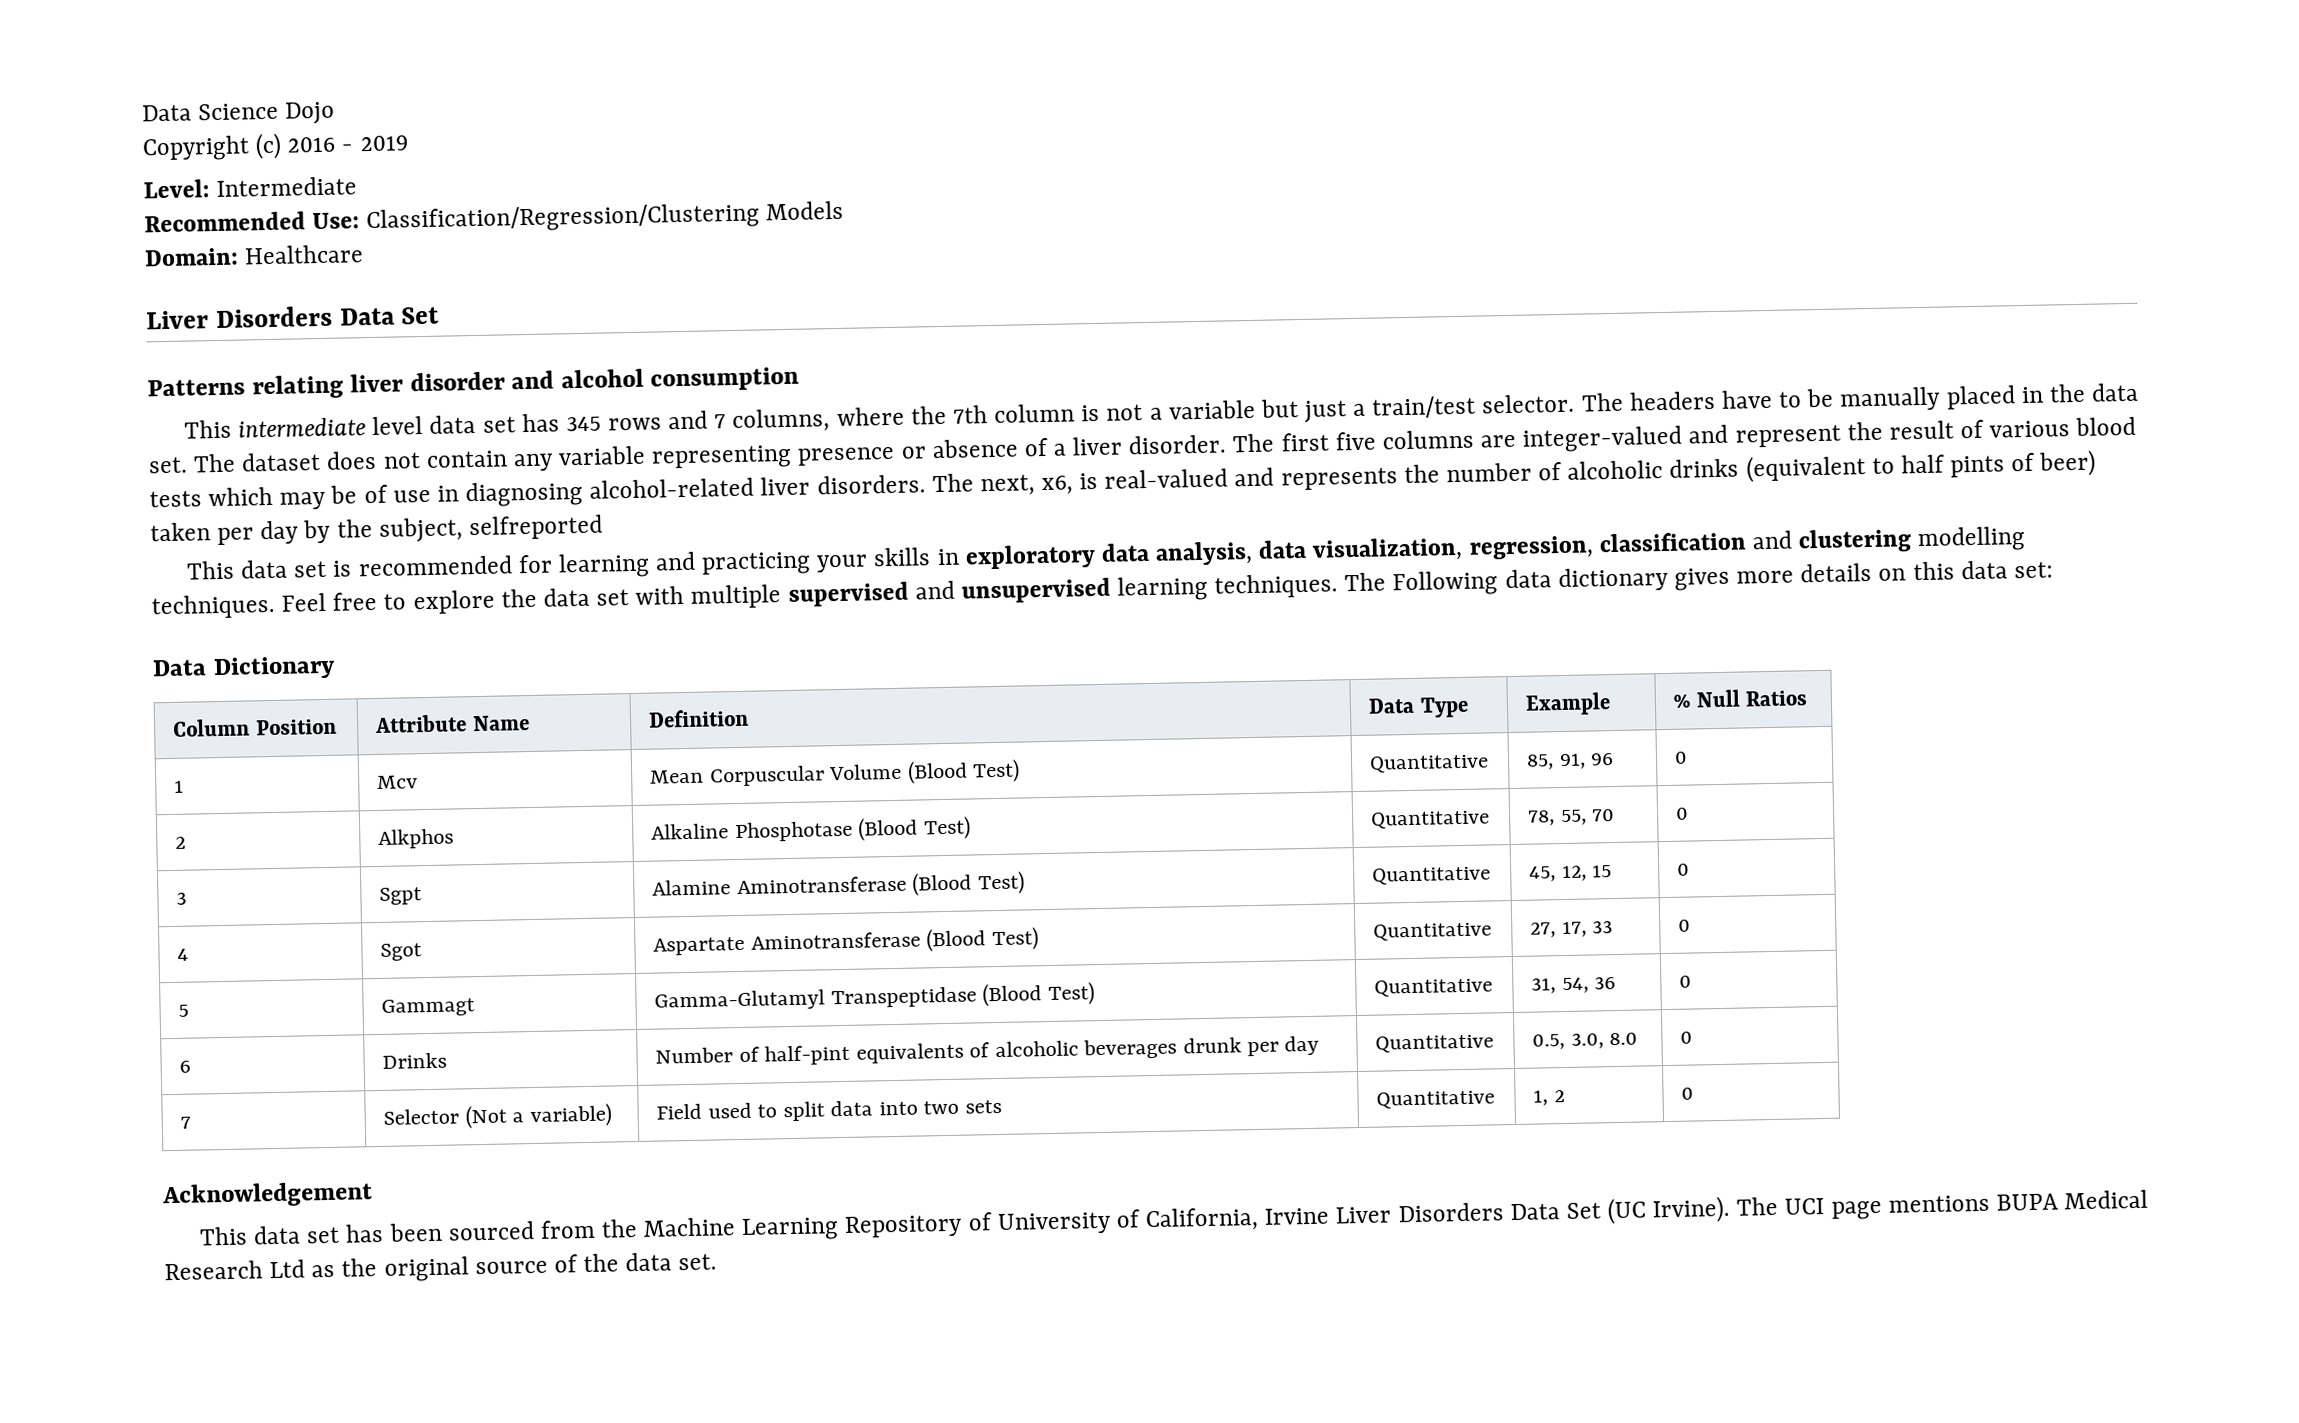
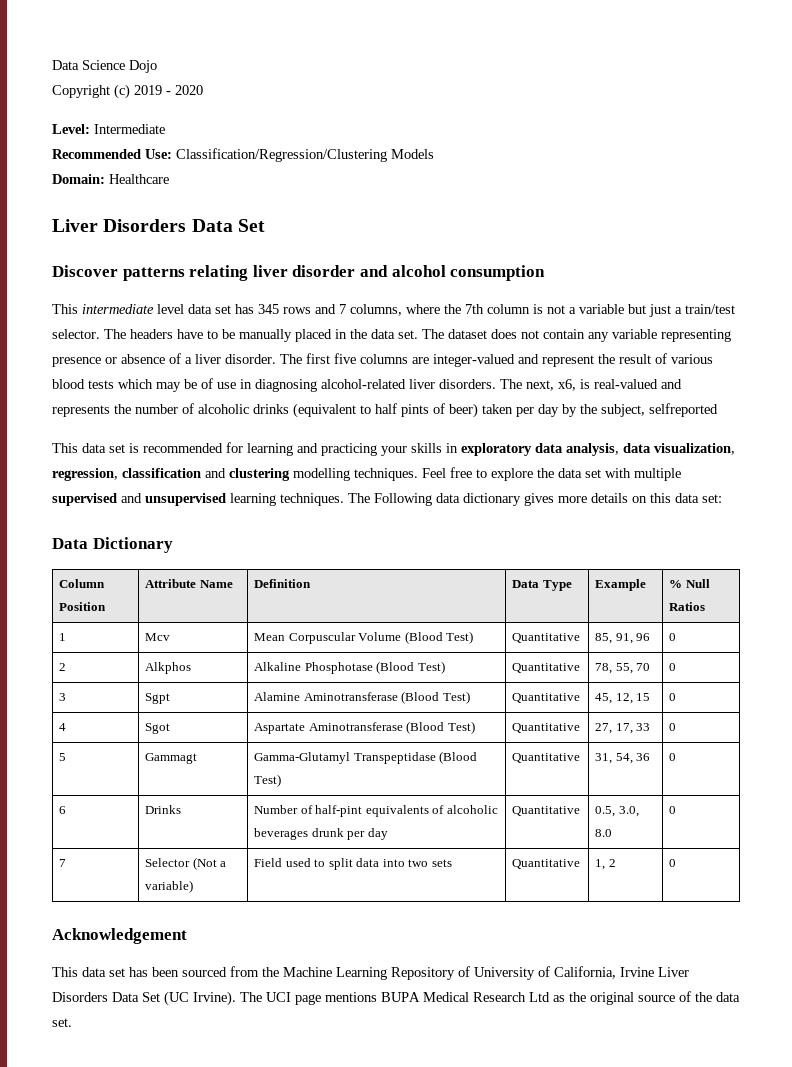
[287,135,408,153] 2016 - 2019 -> [134,85,203,95] 2019 - 2020
[147,378,245,397] Patterns -> [52,265,185,281] Discover patterns

